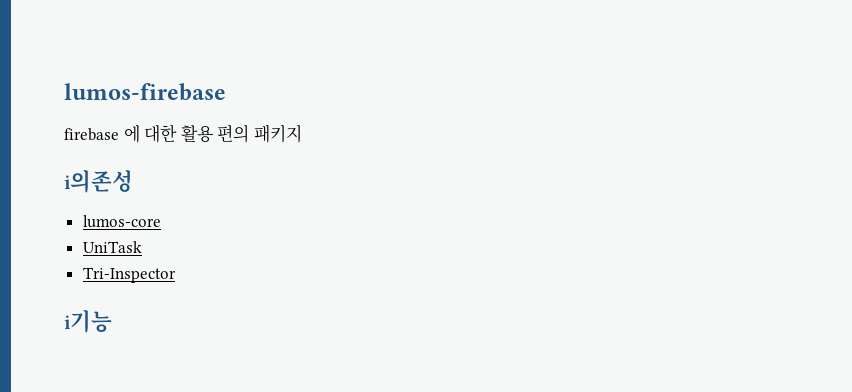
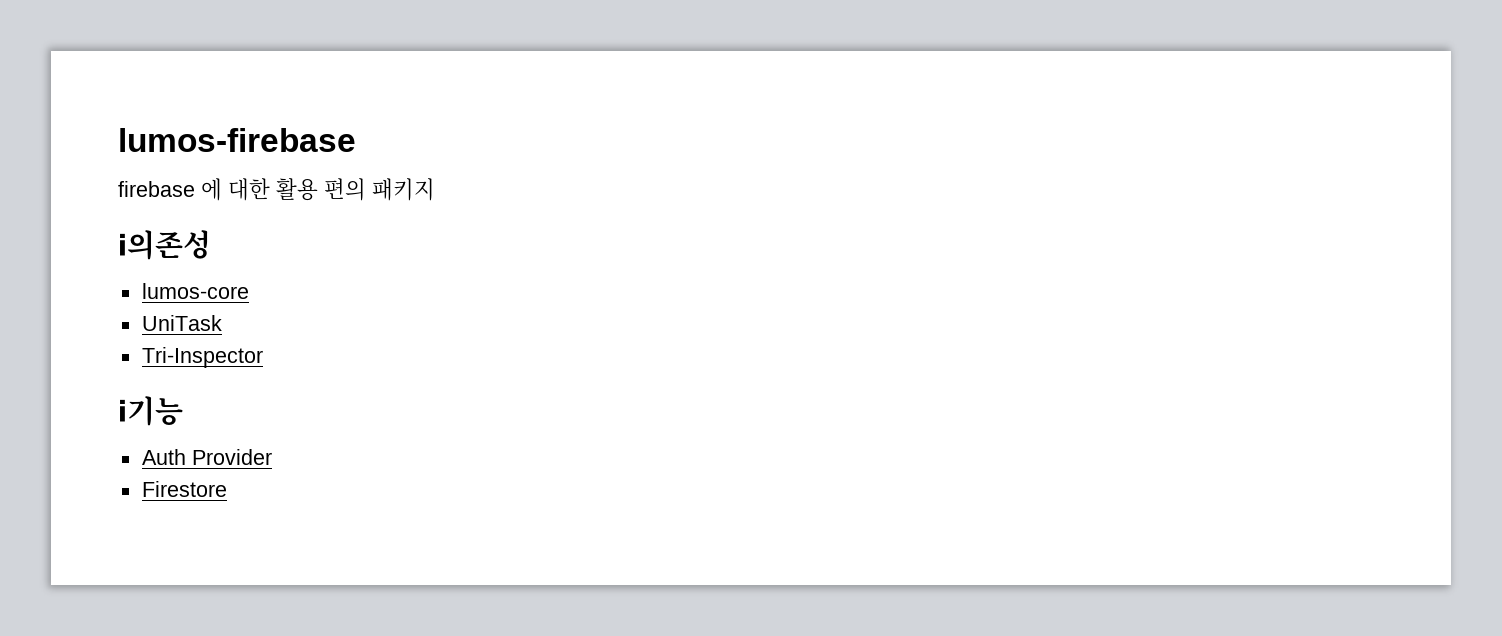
(112, 321) none -> [141,449,272,465] [141,481,227,497] // Auth Provider // Firestore

